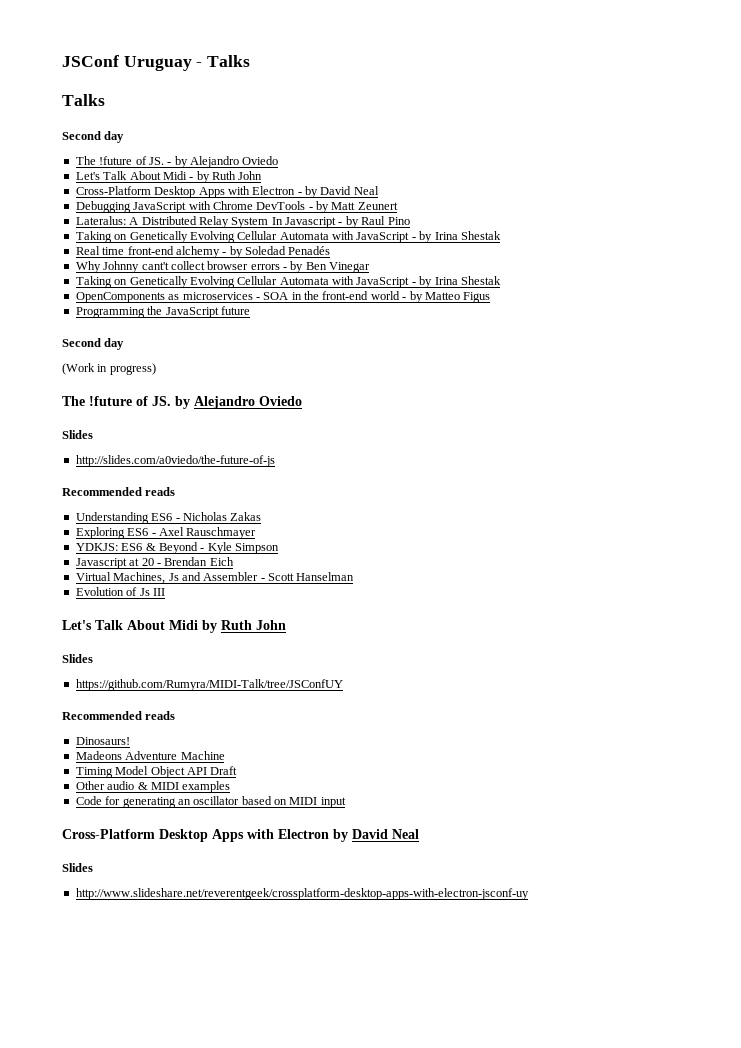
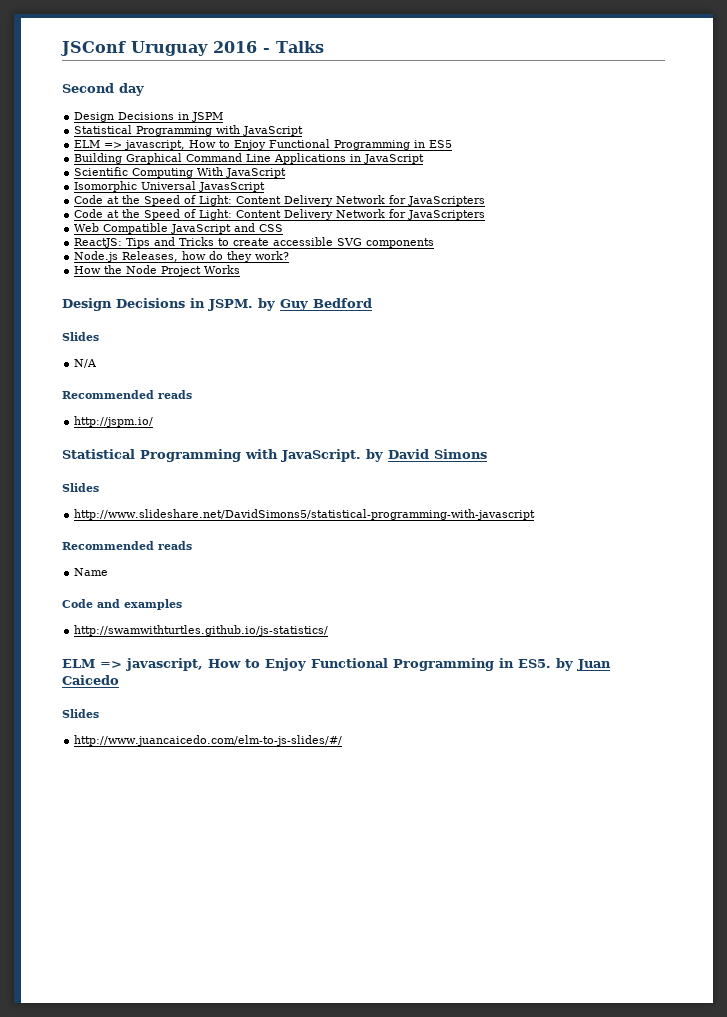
(192, 63) none -> [213,41,257,53] 2016
[62,94,105,106] [62,131,125,143] [75,156,279,168] [75,171,263,183] [75,186,379,198] [75,201,398,213] [75,216,410,228] [75,231,501,243] [75,246,331,258] [75,261,371,273] [75,276,501,288] [75,291,491,303] [75,306,250,318] [62,338,125,350] [62,363,156,375] [62,396,302,409] [62,430,93,439] [75,455,275,467] [62,487,176,496] [75,512,262,524] [75,527,257,539] [75,542,279,554] [75,557,234,569] [75,572,355,584] [75,587,165,596] [62,620,286,633] [62,654,93,663] [75,679,343,691] [62,711,176,720] [75,737,130,745] [75,751,225,760] [75,766,238,778] [75,781,231,793] [75,796,346,808] [62,829,419,842] [62,863,93,872] [75,888,529,900] // Talks // Second day // The !future of JS. - by Alejandro Oviedo // Let's Talk About Midi - by Ruth John // Cross-Platform Desktop Apps with Electron - by David Neal // Debugging JavaScript with Chrome DevTools - by Matt Zeunert // Lateralus: A Distributed Relay System In Javascript - by Raul Pino // Taking on Genetically Evolving Cellular Automata with JavaScript - by Irina Shestak // Real time front-end alchemy - by Soledad Penadés // Why Johnny cant't collect browser errors - by Ben Vinegar // Taking on Genetically Evolving Cellular Automata with JavaScript - by Irina Shestak // OpenComponents as microservices - SOA in the front-end world - by Matteo Figus // Programming the JavaScript future // Second day // (Work in progress) // The !future of JS. by Alejandro Oviedo // Slides // http://slides.com/a0viedo/the-future-of-js // Recommended reads // Understanding ES6 - Nicholas Zakas // Exploring ES6 - Axel Rauschmayer // YDKJS: ES6 & Beyond - Kyle Simpson // Javascript at 20 - Brendan Eich // Virtual Machines, Js and Assembler - Scott Hanselman // Evolution of Js III // Let's Talk About Midi by Ruth John // Slides // https://github.com/Rumyra/MIDI-Talk/tree/JSConfUY // Recommended reads // Dinosaurs! // Madeons Adventure Machine // Timing Model Object API Draft // Other audio & MIDI examples // Code for generating an oscillator based on MIDI input // Cross-Platform Desktop Apps with Electron by David Neal // Slides // http://www.slideshare.net/reverentgeek/crossplatform-desktop-apps-with-electron-jsconf-uy -> [62,83,144,96] [74,112,224,122] [74,125,304,136] [74,139,453,150] [74,153,425,164] [74,167,287,178] [74,181,266,192] [74,195,486,206] [74,209,486,220] [74,223,284,234] [74,237,435,248] [74,251,290,262] [74,265,241,276] [62,298,372,311] [62,332,99,341] [74,359,98,368] [62,390,192,399] [74,416,154,427] [62,449,487,462] [62,483,99,492] [74,509,536,520] [62,541,192,550] [74,568,109,576] [62,599,182,610] [74,625,329,636] [62,658,611,671] [62,675,119,685] [62,709,99,718] [74,735,343,746] // Second day // Design Decisions in JSPM // Statistical Programming with JavaScript // ELM => javascript, How to Enjoy Functional Programming in ES5 // Building Graphical Command Line Applications in JavaScript // Scientific Computing With JavaScript // Isomorphic Universal JavasScript // Code at the Speed of Light: Content Delivery Network for JavaScripters // Code at the Speed of Light: Content Delivery Network for JavaScripters // Web Compatible JavaScript and CSS // ReactJS: Tips and Tricks to create accessible SVG components // Node.js Releases, how do they work? // How the Node Project Works // Design Decisions in JSPM. by Guy Bedford // Slides // N/A // Recommended reads // http://jspm.io/ // Statistical Programming with JavaScript. by David Simons // Slides // http://www.slideshare.net/DavidSimons5/statistical-programming-with-javascript // Recommended reads // Name // Code and examples // http://swamwithturtles.github.io/js-statistics/ // ELM => javascript, How to Enjoy Functional Programming in ES5. by Juan Caicedo // Slides // http://www.juancaicedo.com/elm-to-js-slides/#/

